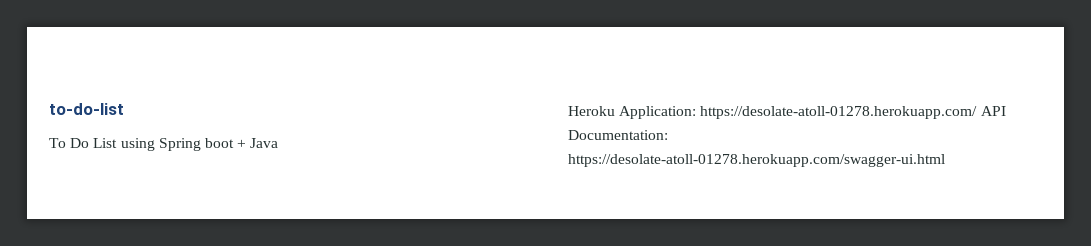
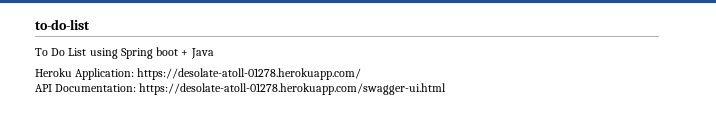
(978, 112) none -> (362, 74) //

